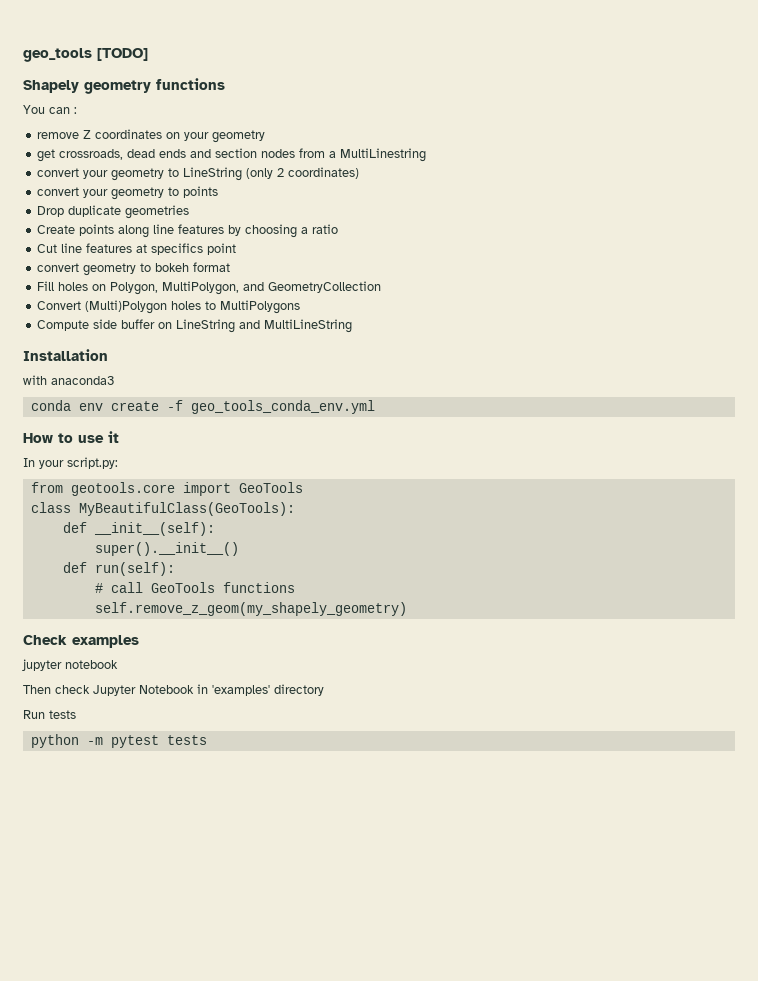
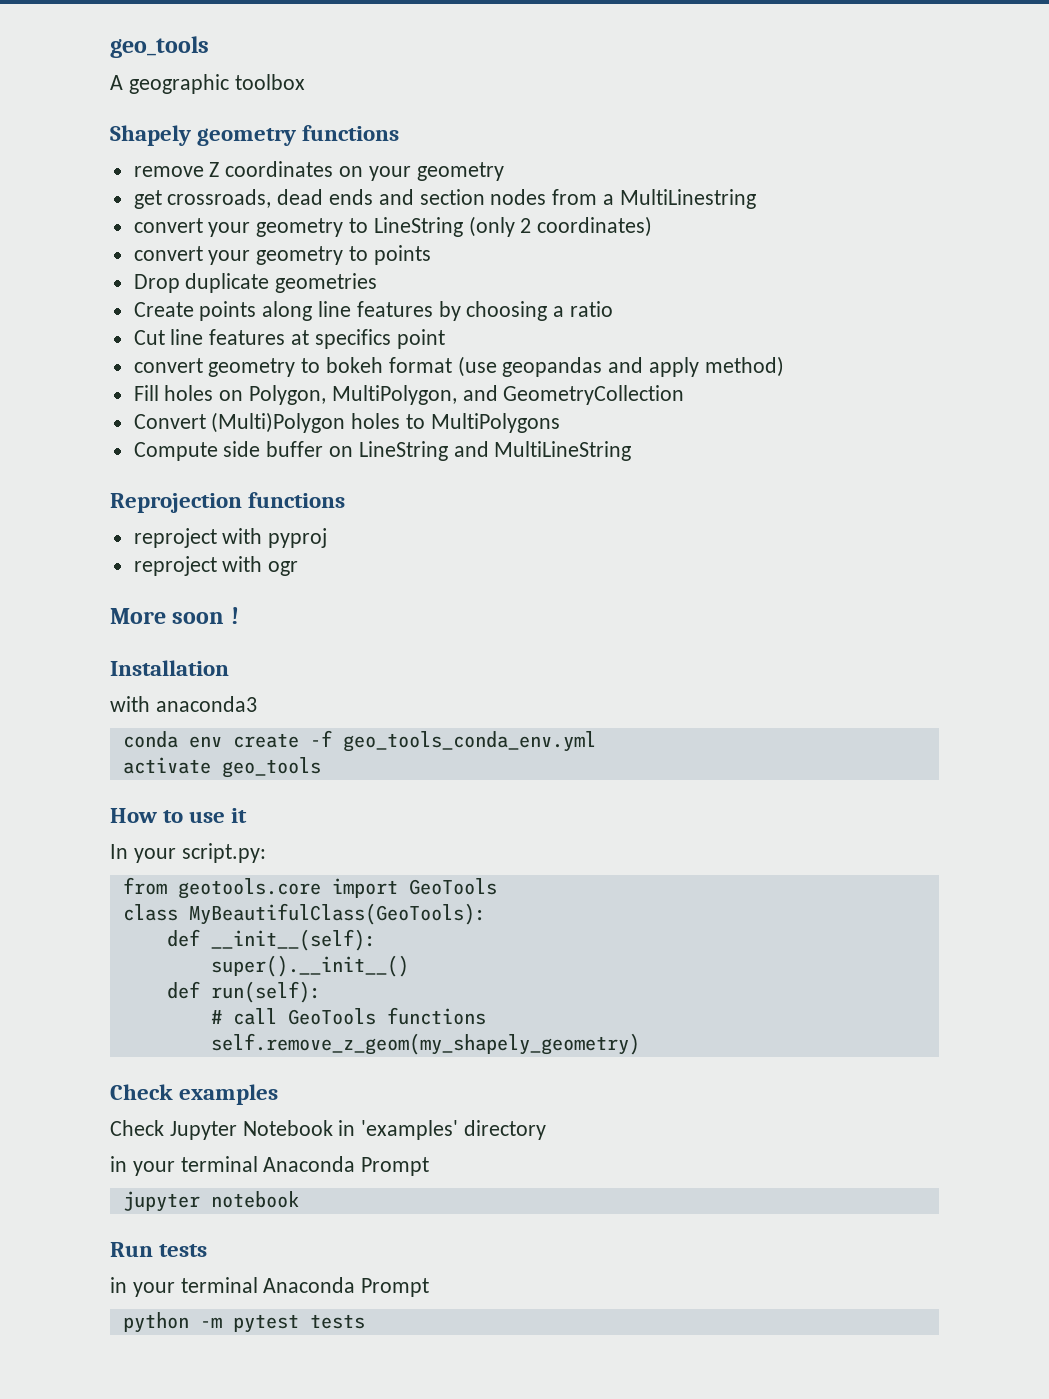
[23,48,148,62] geo_tools [TODO] -> [110,36,209,58] [110,74,305,94] geo_tools // A geographic toolbox
[23,105,77,114] // You can : -> (400, 133) none
(231, 267) none -> [457,356,784,377] (use geopandas and apply method)
(353, 326) none -> [110,492,346,513] [133,528,328,548] [133,556,299,576] [110,607,239,624] // Reprojection functions // reproject with pyproj // reproject with ogr // More soon !
(375, 407) none -> [122,757,321,778] // activate geo_tools
[22,659,118,671] [23,685,90,694] jupyter notebook // Then check -> [110,1120,164,1136] Check
[23,710,76,719] Run tests -> [110,1156,430,1176] [122,1191,299,1212] [110,1242,208,1257] [110,1277,430,1297] in your terminal Anaconda Prompt // jupyter notebook // Run tests // in your terminal Anaconda Prompt

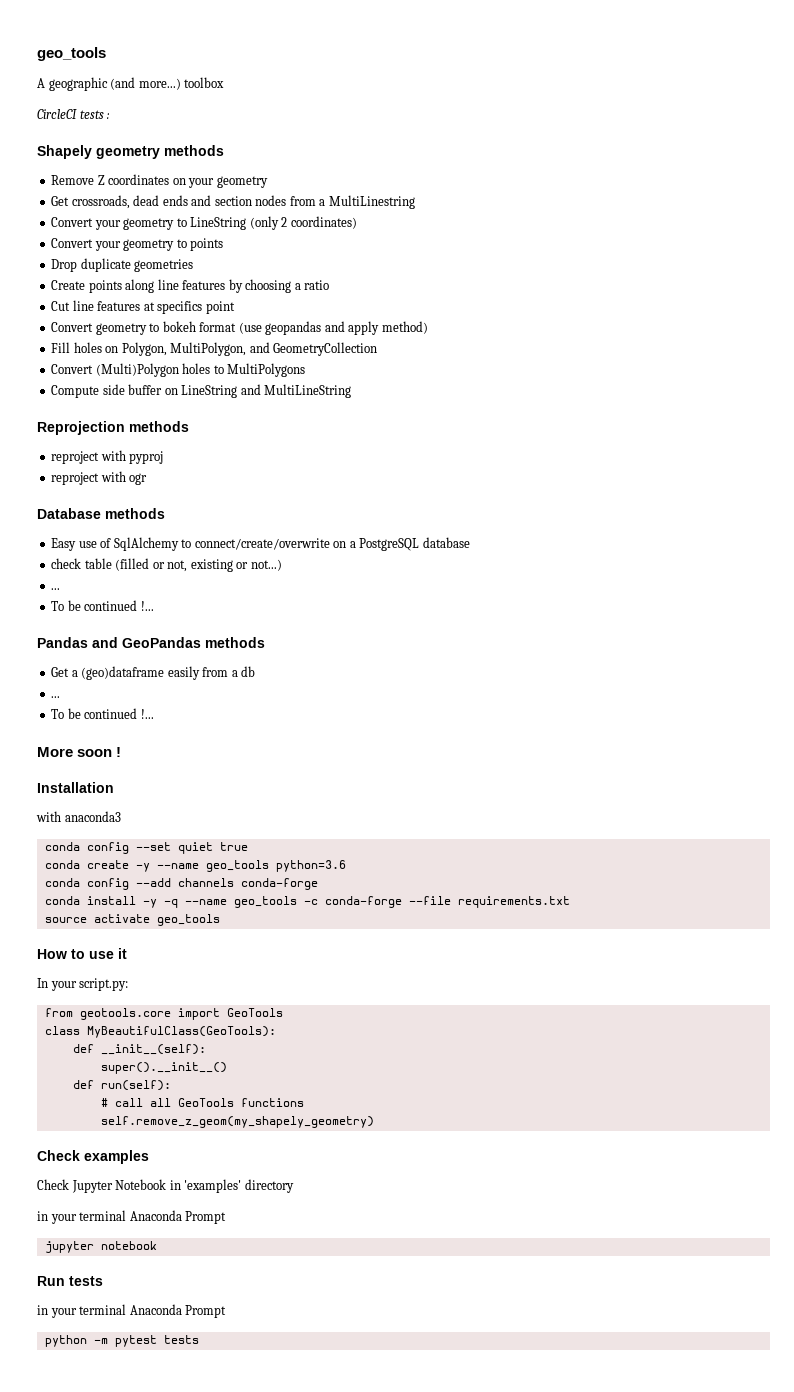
(229, 84) none -> [110,77,181,90] (and more...)
(305, 82) none -> [37,109,111,119] // CircleCI tests :
[302,125,400,141] [133,166,204,177] functions // remove -> [164,145,224,156] [51,175,95,185] methods // Remove
[133,190,162,209] get -> [51,196,70,206] Get
[133,218,203,233] convert -> [51,217,94,227] Convert
[133,246,203,261] convert -> [51,238,94,248] Convert
[133,358,203,373] convert -> [51,322,94,332] Convert
[248,492,346,508] functions -> [129,421,189,432] methods
(299, 568) none -> [37,508,165,519] [51,537,470,551] [51,558,282,572] [51,588,61,590] [51,600,154,611] [37,637,265,648] [51,666,256,680] [51,696,61,698] [51,708,154,719] // Database methods // Easy use of SqlAlchemy to connect/create/overwrite on a PostgreSQL database // check table (filled or not, existing or not...) // ... // To be continued !... // Pandas and GeoPandas methods // Get a (geo)dataframe easily from a db // ... // To be continued !...
[188,730,596,752] env create -f geo_tools_conda_env.yml // -> [86,842,248,854] [44,860,346,872] [44,878,318,890] [44,896,570,908] [44,917,87,923] config --set quiet true // conda create -y --name geo_tools python=3.6 // conda config --add channels conda-forge // conda install -y -q --name geo_tools -c conda-forge --file requirements.txt // source
(277, 1016) none -> [149,1098,171,1107] all

